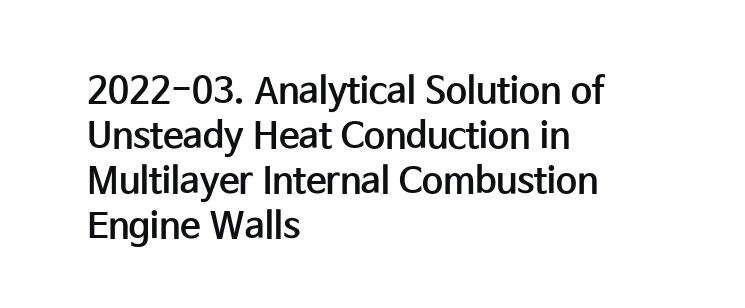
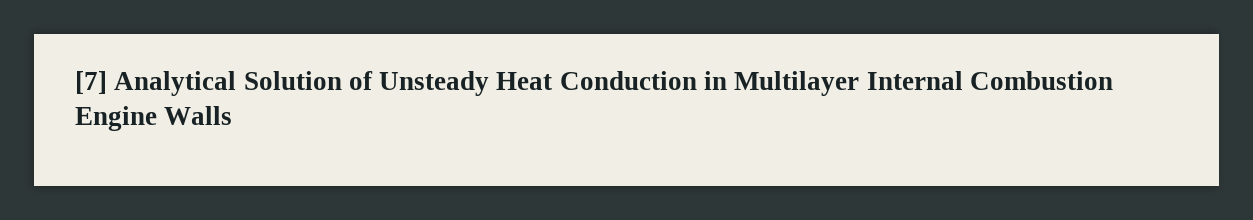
[87,75,245,104] 2022-03. -> [75,71,107,94] [7]

